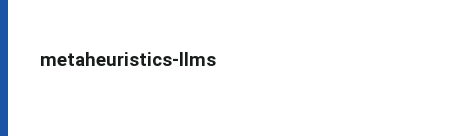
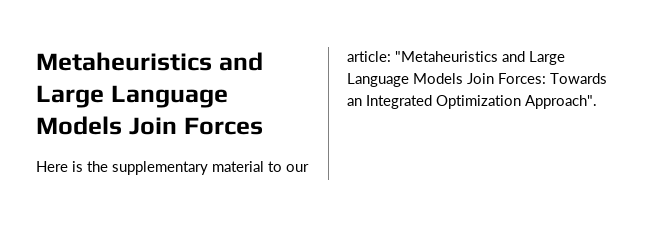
[40,52,216,66] metaheuristics-llms -> [36,52,263,71] [36,85,228,108] [36,116,263,135] [36,161,309,175] [347,51,565,65] [347,73,607,87] [347,95,597,109] Metaheuristics and Large Language Models Join Forces // Here is the supplementary material to our article: "Metaheuristics and Large Language Models Join Forces: Towards an Integrated Optimization Approach".

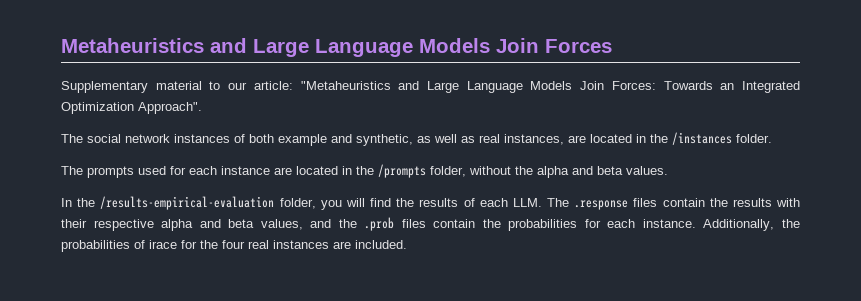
[36,161,208,175] Here is the supplementary -> [61,81,148,93] Supplementary
(597, 102) none -> [61,132,772,146] [61,164,668,178] [61,196,800,210] [61,217,800,231] [61,240,407,252] // The social network instances of both example and synthetic, as well as real instances, are located in the /instances folder. // The prompts used for each instance are located in the /prompts folder, without the alpha and beta values. // In the /results-empirical-evaluation folder, you will find the results of each LLM. The .response files contain the results with their respective alpha and beta values, and the .prob files contain the probabilities for each instance. Additionally, the probabilities of irace for the four real instances are included.

